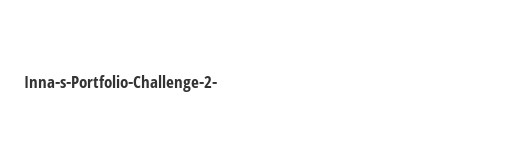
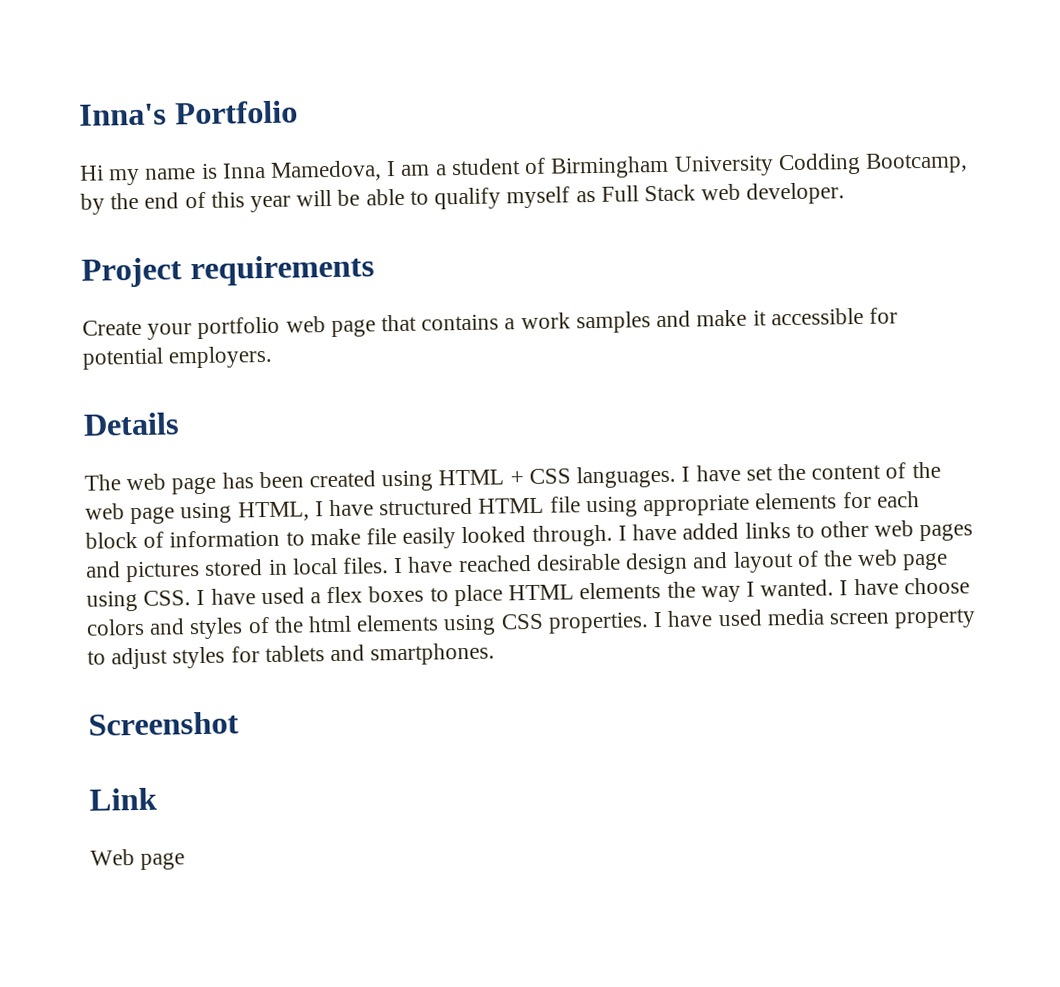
[24,75,217,92] Inna-s-Portfolio-Challenge-2- -> [79,100,298,126] [79,152,968,186] [80,182,846,215] [81,254,375,288] [82,307,898,340] [82,345,274,370] [83,412,180,436] [84,461,941,495] [85,491,920,525] [85,520,974,549] [85,549,949,583] [86,577,970,612] [86,608,977,640] [87,642,496,670] [88,711,239,736] [89,787,158,811] [90,849,186,870] Inna's Portfolio // Hi my name is Inna Mamedova, I am a student of Birmingham University Codding Bootcamp, by the end of this year will be able to qualify myself as Full Stack web developer. // Project requirements // Create your portfolio web page that contains a work samples and make it accessible for potential employers. // Details // The web page has been created using HTML + CSS languages. I have set the content of the web page using HTML, I have structured HTML file using appropriate elements for each block of information to make file easily looked through. I have added links to other web pages and pictures stored in local files. I have reached desirable design and layout of the web page using CSS. I have used a flex boxes to place HTML elements the way I wanted. I have choose colors and styles of the html elements using CSS properties. I have used media screen property to adjust styles for tablets and smartphones. // Screenshot // Link // Web page

